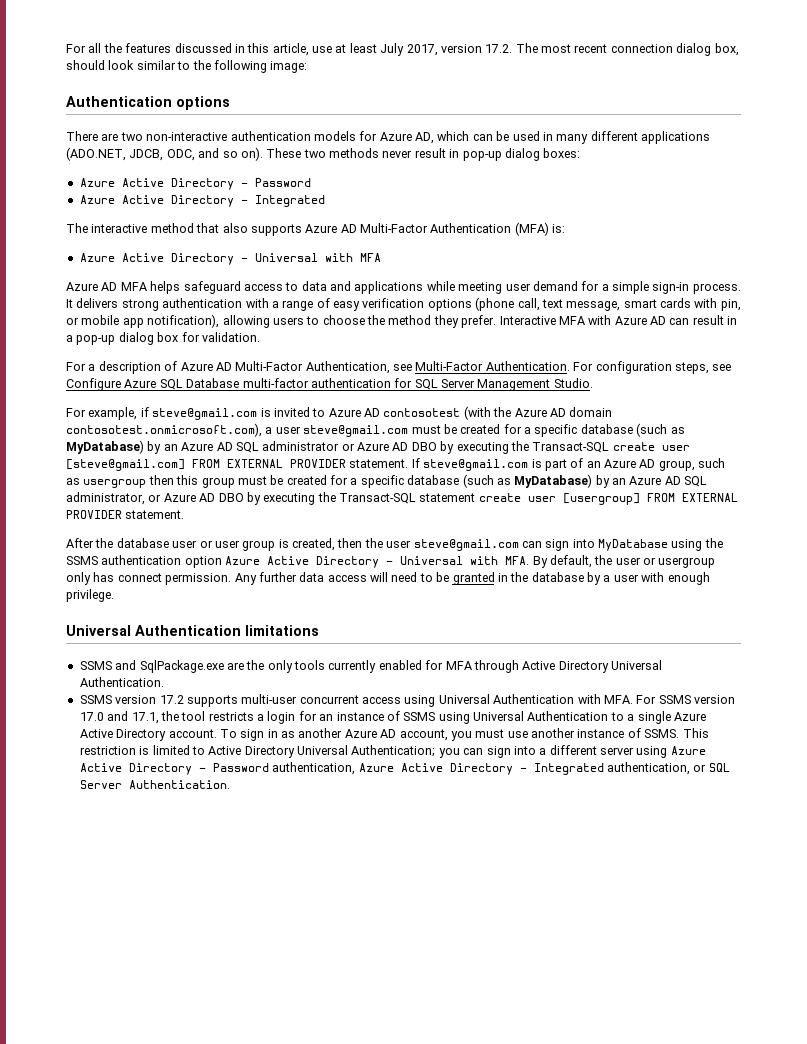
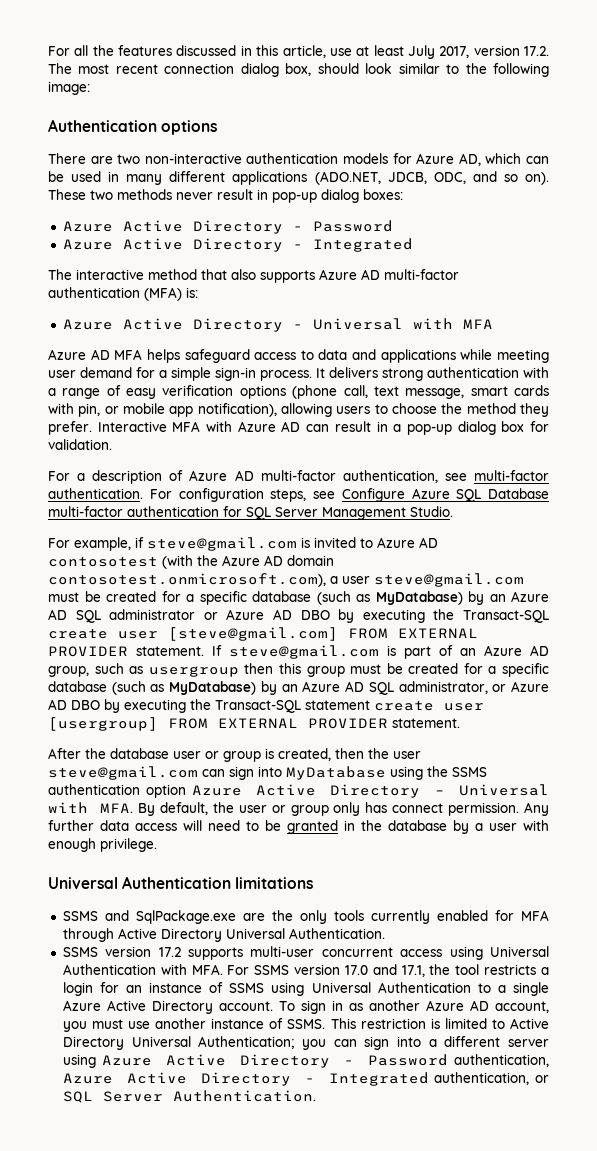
[360,223,512,233] Multi-Factor Authentication -> [384,269,459,280] [48,287,140,298] multi-factor authentication
[235,361,570,374] Multi-Factor Authentication, see Multi-Factor Authentication. -> [260,470,549,483] [48,488,143,499] multi-factor authentication, see multi-factor authentication.
[214,540,240,548] user -> (219, 755) none
[658,557,716,568] usergroup -> [290,805,329,816] group

